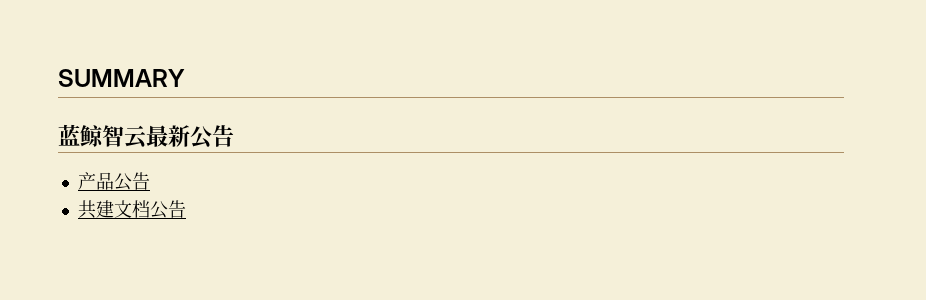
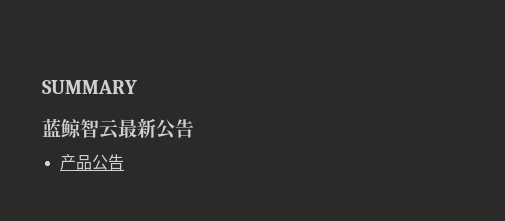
[77,200,186,219] // 共建文档公告 -> (124, 162) none

